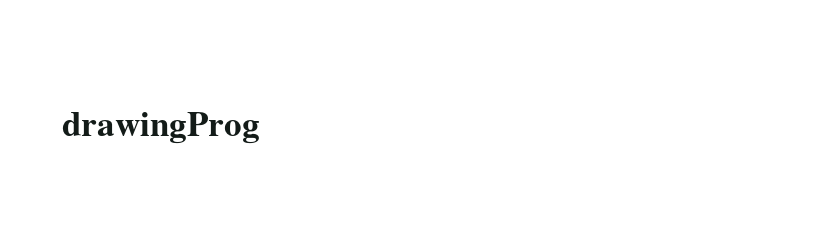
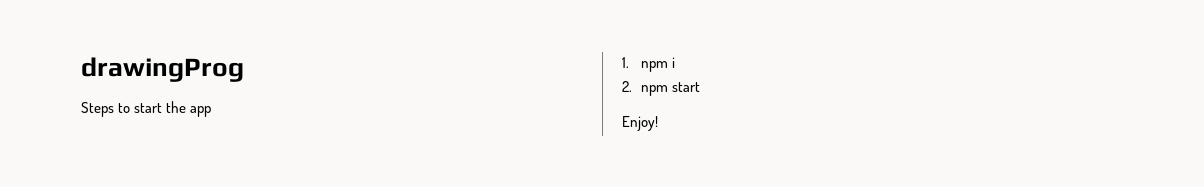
(260, 128) none -> [81,101,212,117] [622,57,675,72] [622,81,700,96] [622,116,658,131] // Steps to start the app // 1. npm i // 2. npm start // Enjoy!

